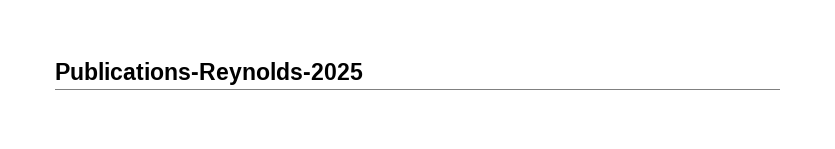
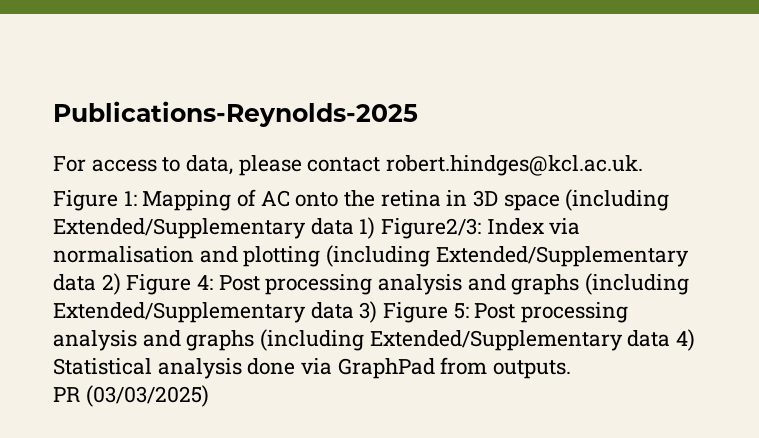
(363, 73) none -> [53,155,644,176] [53,189,670,211] [53,217,581,239] [53,245,689,267] [53,273,690,295] [53,301,629,323] [53,329,696,351] [53,357,572,379] [53,385,209,407] // For access to data, please contact robert.hindges@kcl.ac.uk. // Figure 1: Mapping of AC onto the retina in 3D space (including Extended/Supplementary data 1) Figure2/3: Index via normalisation and plotting (including Extended/Supplementary data 2) Figure 4: Post processing analysis and graphs (including Extended/Supplementary data 3) Figure 5: Post processing analysis and graphs (including Extended/Supplementary data 4) Statistical analysis done via GraphPad from outputs. // PR (03/03/2025)

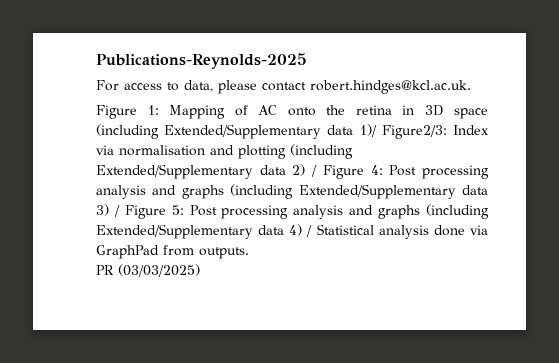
[359,217,376,239] 1) -> [359,124,377,137] 1)/
(121, 284) none -> [311,165,318,177] /
(378, 312) none -> [113,205,120,217] /
(696, 340) none -> [306,225,313,237] /

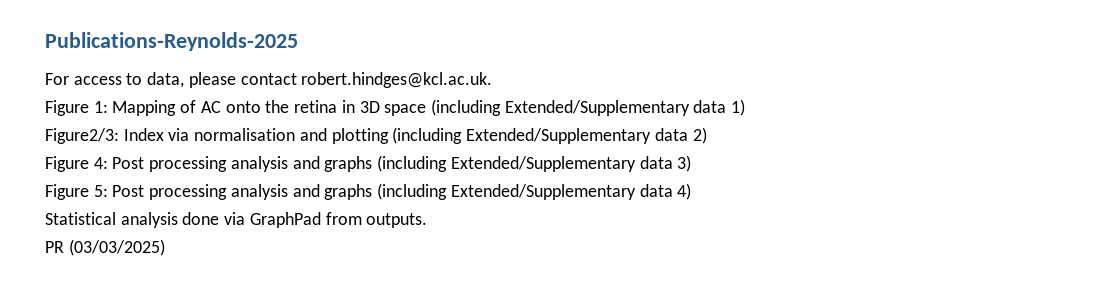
[359,124,377,137] 1)/ -> [731,99,746,116] 1) //
[311,165,318,177] / -> (707, 135) //
[113,205,120,217] / -> (692, 163) //
[306,225,313,237] / -> (692, 191) //

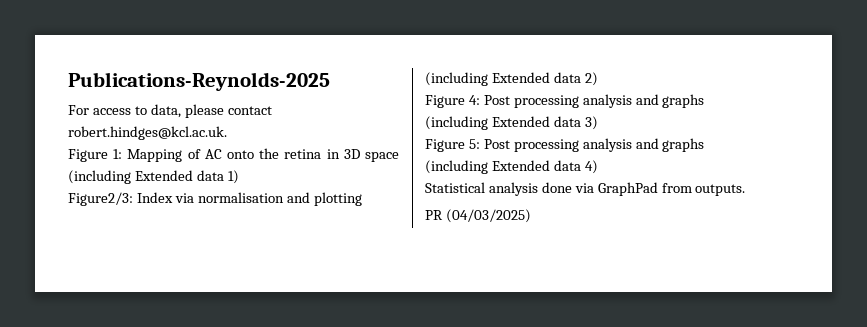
[504,100,690,116] Extended/Supplementary -> [134,170,193,181] Extended
[466,128,652,144] Extended/Supplementary -> [491,72,550,83] Extended
[450,156,636,172] Extended/Supplementary -> [491,116,550,127] Extended
[450,184,636,200] Extended/Supplementary -> [491,160,550,171] Extended
[68,239,165,256] (03/03/2025) -> [445,209,531,223] (04/03/2025)

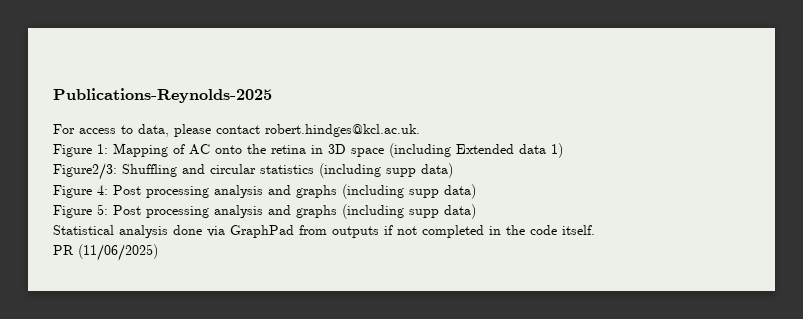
[136,192,362,206] [425,72,598,86] Index via normalisation and plotting (including Extended data 2) -> [122,163,453,178] Shuffling and circular statistics (including supp data)
[491,116,598,130] Extended data 3) -> [409,184,476,199] supp data)
[491,160,598,174] Extended data 4) -> [409,204,476,219] supp data)
[695,184,746,196] outputs. -> [332,225,595,238] outputs if not completed in the code itself.
[445,209,531,223] (04/03/2025) -> [78,244,158,261] (11/06/2025)

